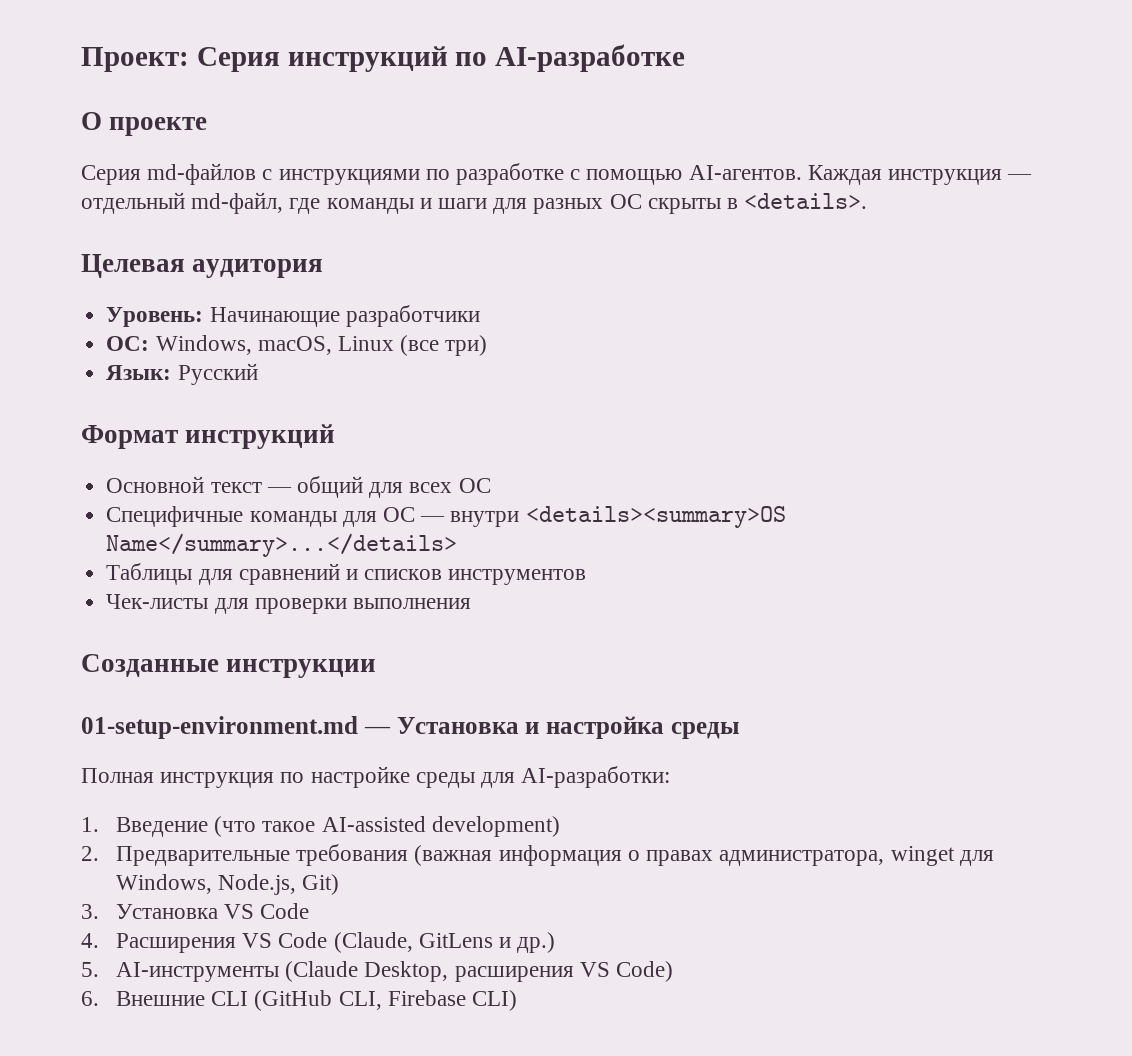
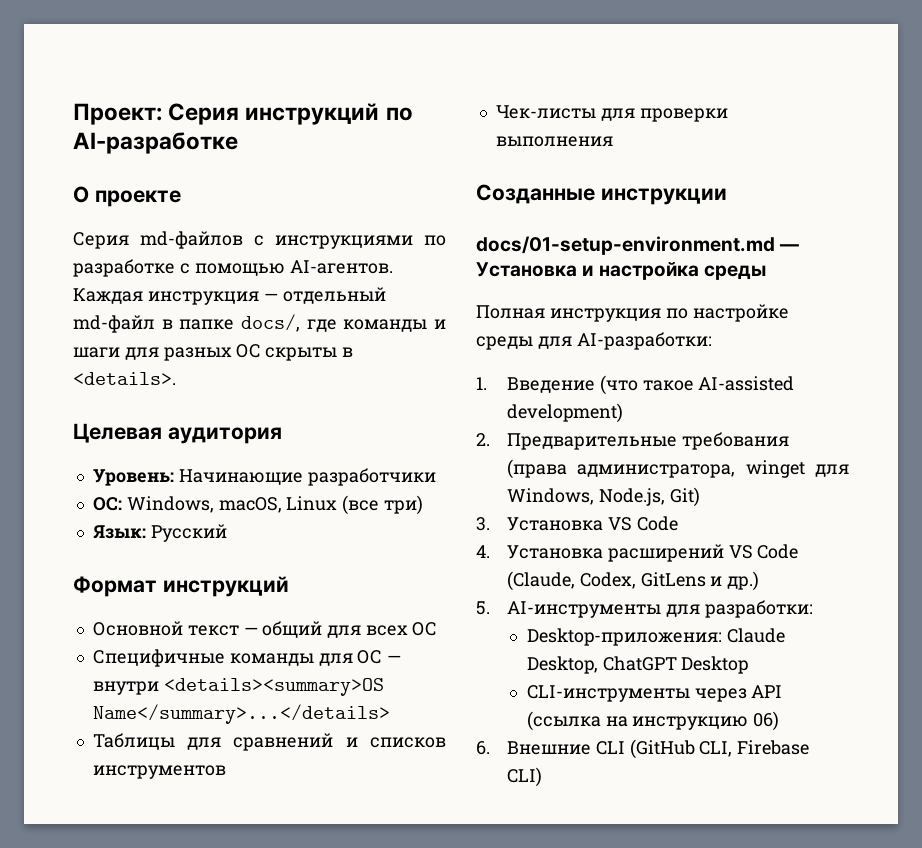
[191,192,284,214] md-файл, -> [73,314,300,333] md-файл в папке docs/,
[81,716,358,739] 01-setup-environment.md -> [476,236,775,255] docs/01-setup-environment.md
[414,845,714,866] (важная информация о правах -> [506,459,567,479] (права
[116,933,237,953] Расширения -> [506,544,724,562] Установка расширений
(413, 942) none -> [579,572,636,589] Codex,
[285,961,674,982] (Claude Desktop, расширения VS Code) -> [665,600,813,618] [526,628,785,646] [526,656,749,674] [526,685,783,702] [526,711,780,731] для разработки: // Desktop-приложения: Claude Desktop, ChatGPT Desktop // CLI-инструменты через API (ссылка на инструкцию 06)

